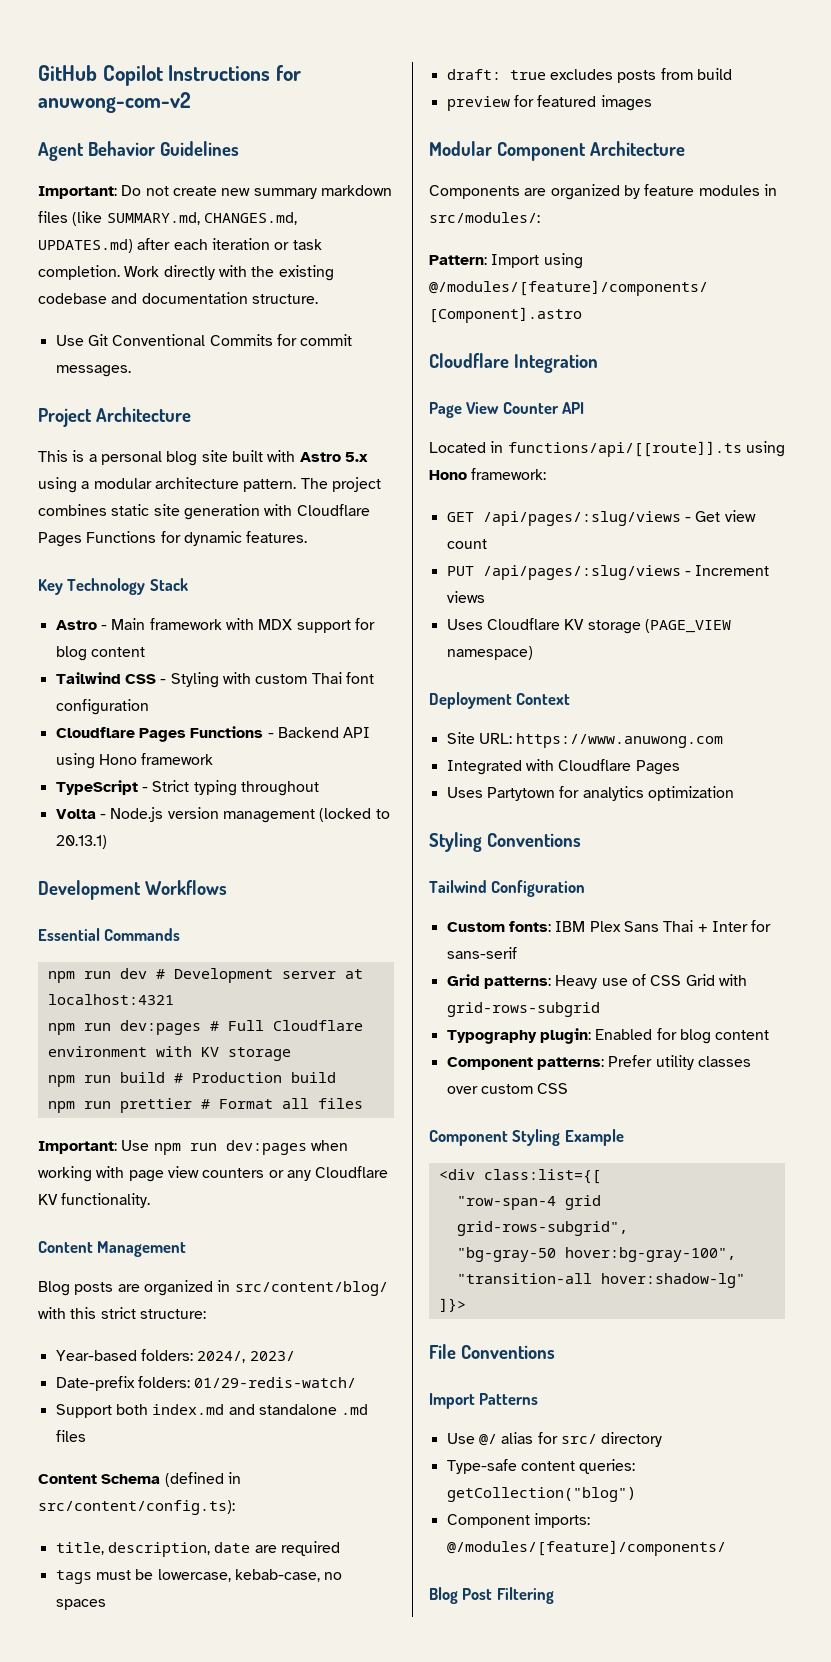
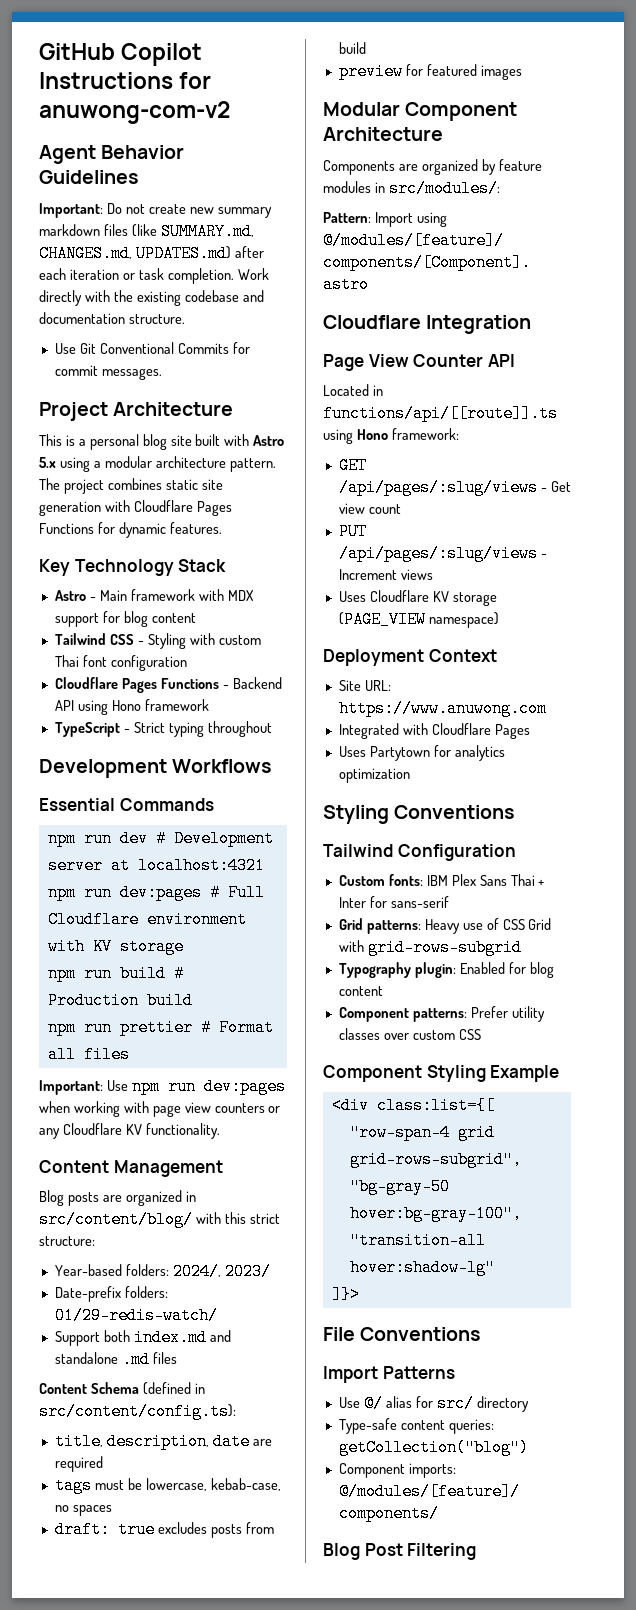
[55,807,390,823] [55,835,107,849] // Volta - Node.js version management (locked to 20.13.1) -> (272, 729) none

